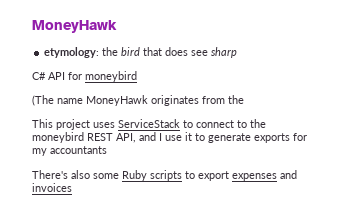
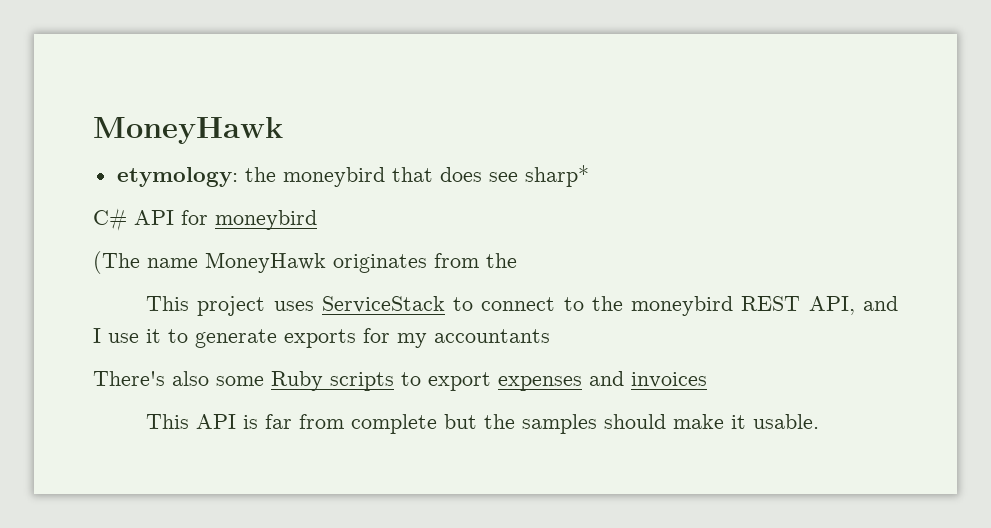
[121,47,141,56] bird -> [282,167,385,187] moneybird
[211,47,238,58] sharp -> [524,165,589,187] sharp*
(72, 187) none -> [145,414,819,434] // This API is far from complete but the samples should make it usable.

